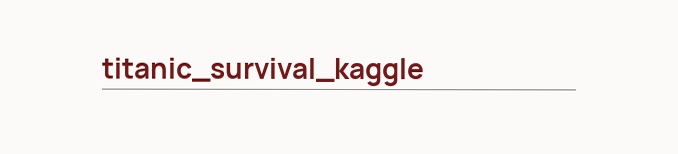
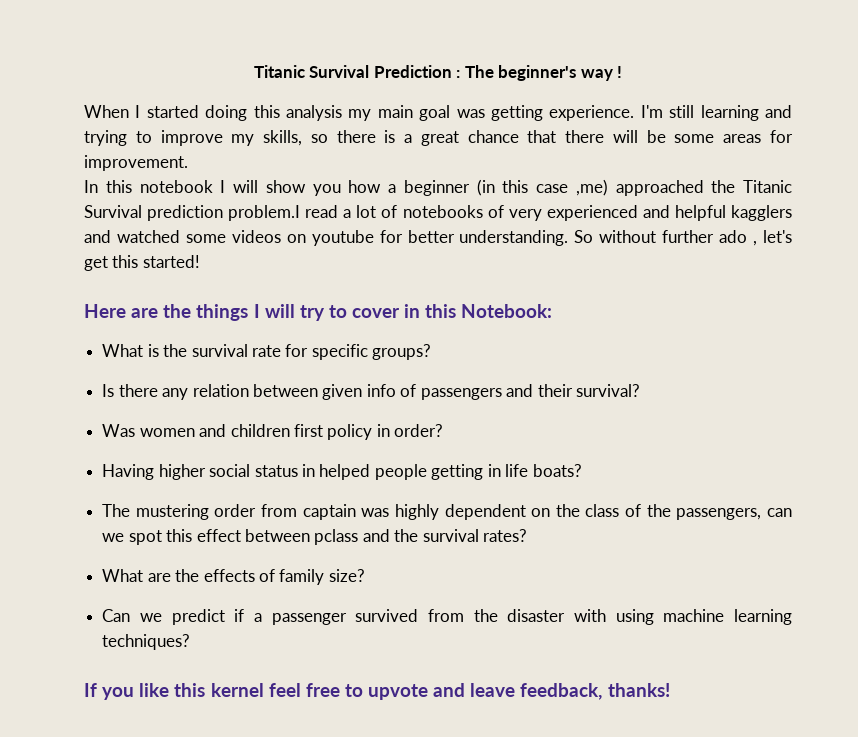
[101,57,425,87] titanic_survival_kaggle -> [253,65,623,81] [84,105,792,121] [84,130,793,146] [84,155,188,171] [84,179,792,196] [84,205,793,221] [84,230,793,246] [84,255,200,271] [84,304,553,321] [102,344,432,360] [102,384,641,400] [102,424,444,440] [102,464,582,480] [102,504,793,520] [102,529,528,545] [102,569,365,585] [102,609,792,625] [102,634,191,650] [84,683,670,700] Titanic Survival Prediction : The beginner's way ! // When I started doing this analysis my main goal was getting experience. I'm still learning and trying to improve my skills, so there is a great chance that there will be some areas for improvement. // In this notebook I will show you how a beginner (in this case ,me) approached the Titanic Survival prediction problem.I read a lot of notebooks of very experienced and helpful kagglers and watched some videos on youtube for better understanding. So without further ado , let's get this started! // Here are the things I will try to cover in this Notebook: // What is the survival rate for specific groups? // Is there any relation between given info of passengers and their survival? // Was women and children first policy in order? // Having higher social status in helped people getting in life boats? // The mustering order from captain was highly dependent on the class of the passengers, can we spot this effect between pclass and the survival rates? // What are the effects of family size? // Can we predict if a passenger survived from the disaster with using machine learning techniques? // If you like this kernel feel free to upvote and leave feedback, thanks!

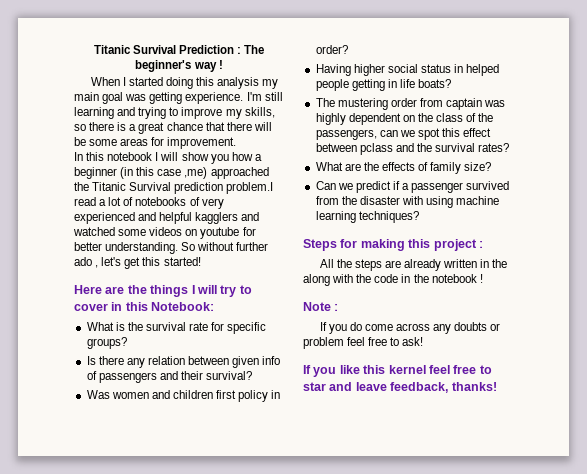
(191, 642) none -> [303,239,483,251] [319,259,508,271] [303,274,483,286] [303,302,339,311] [319,322,501,334] [303,337,424,349] // Steps for making this project : // All the steps are already written in the along with the code in the notebook ! // Note : // If you do come across any doubts or problem feel free to ask!
[368,684,429,700] upvote -> [303,382,326,391] star

